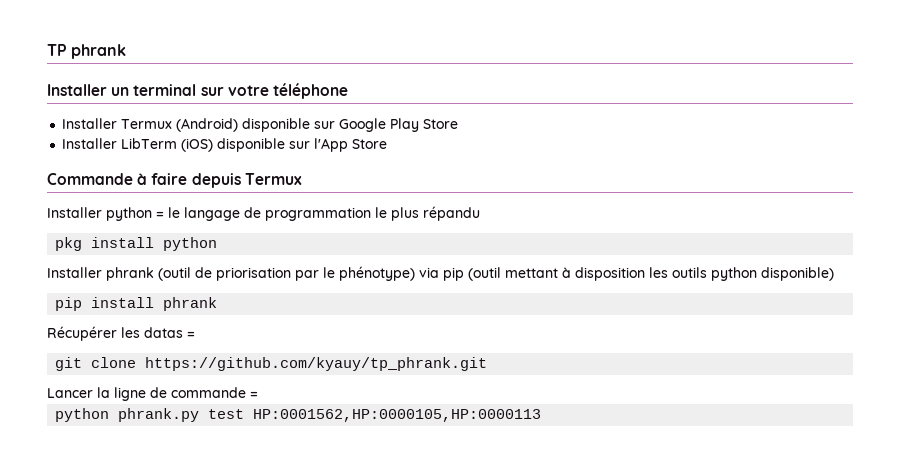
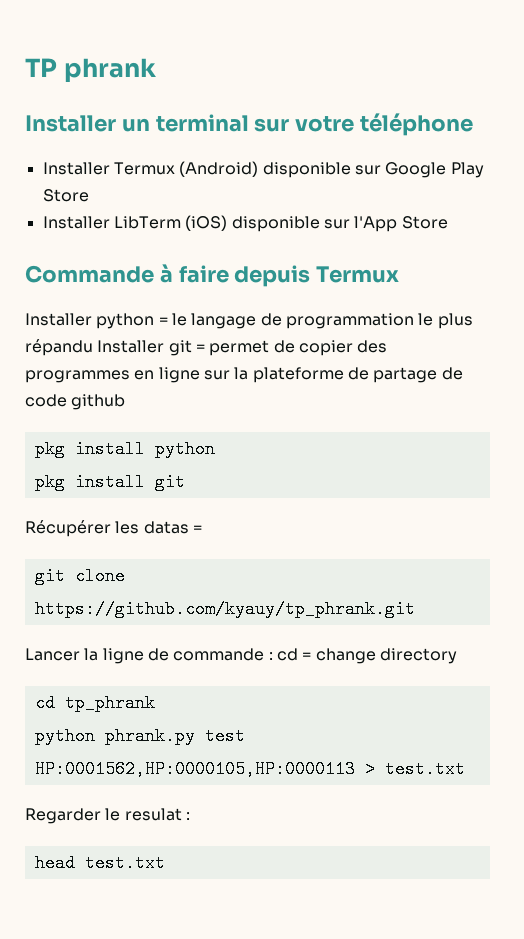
[55,237,218,251] [47,266,834,281] [55,297,218,311] // pkg install python // Installer phrank (outil de priorisation par le phénotype) via pip (outil mettant à disposition les outils python disponible) // pip install phrank -> [97,340,388,356] [25,367,463,383] [25,394,126,410] [34,440,215,458] [34,473,185,491] Installer git = permet de copier des programmes en ligne sur la plateforme de partage de code github // pkg install python // pkg install git
[250,391,258,398] = -> [268,648,457,664] [34,694,155,712] : cd = change directory // cd tp_phrank
(542, 415) none -> [364,760,465,778] [25,808,190,824] [34,854,165,872] > test.txt // Regarder le resulat : // head test.txt

